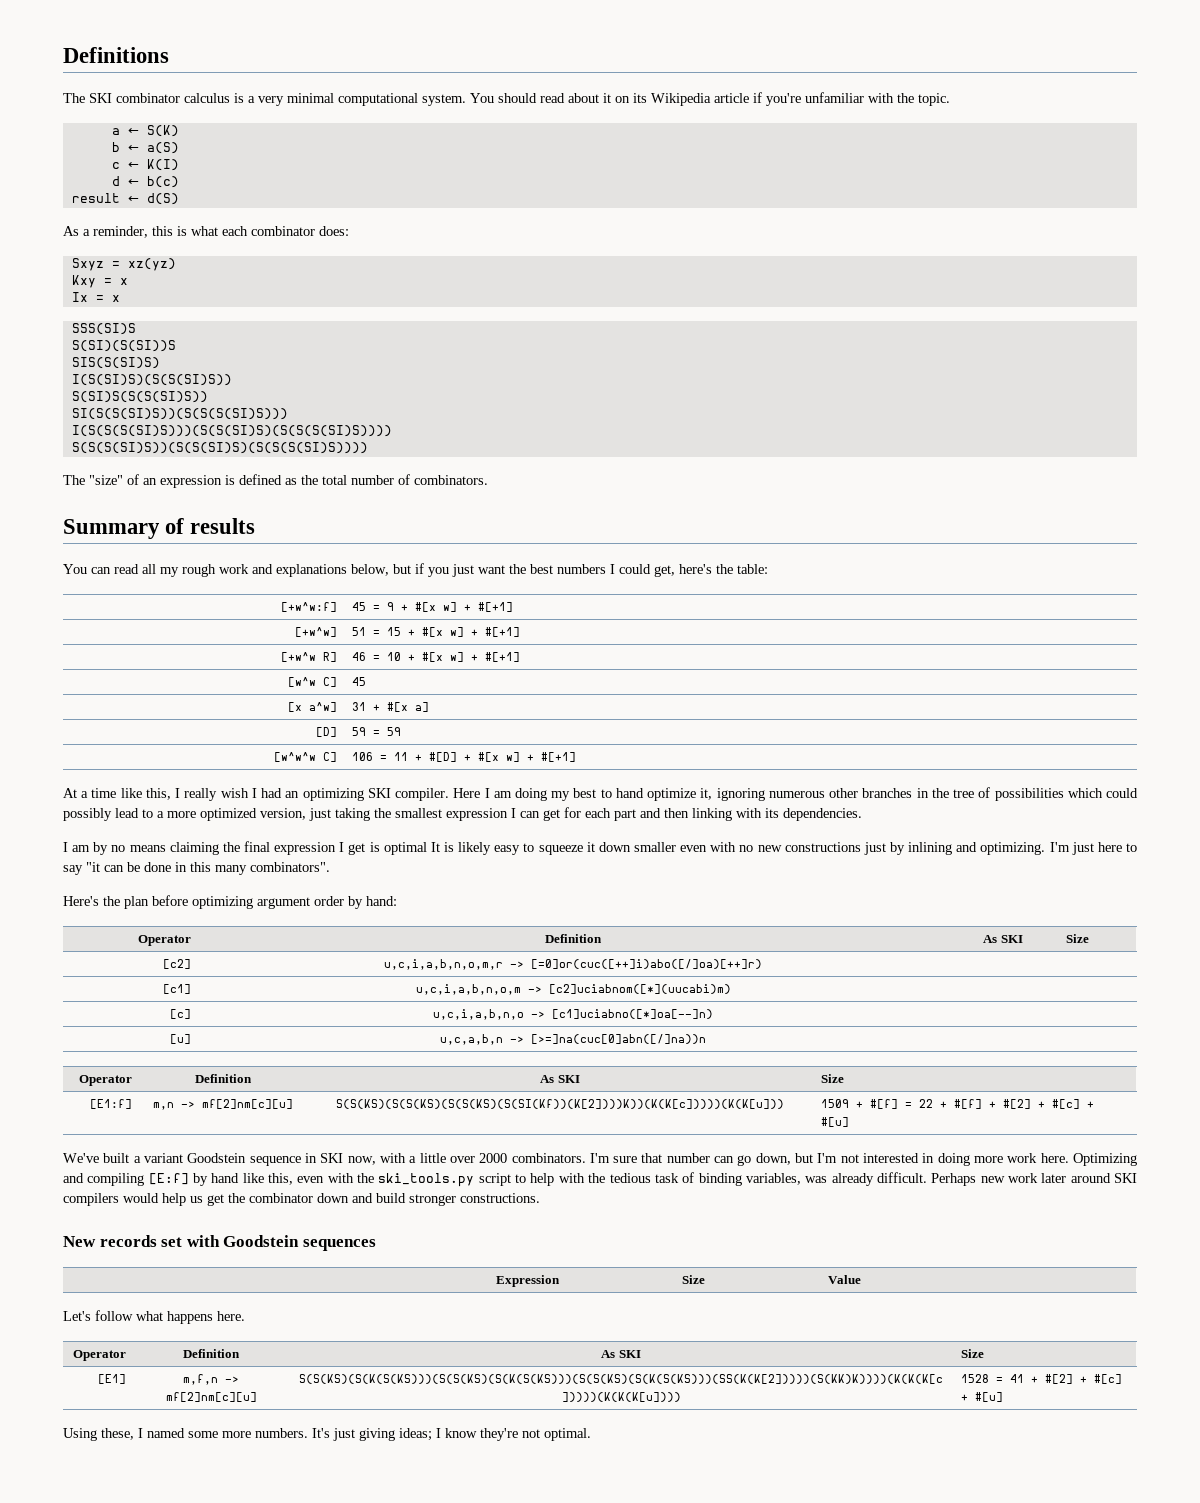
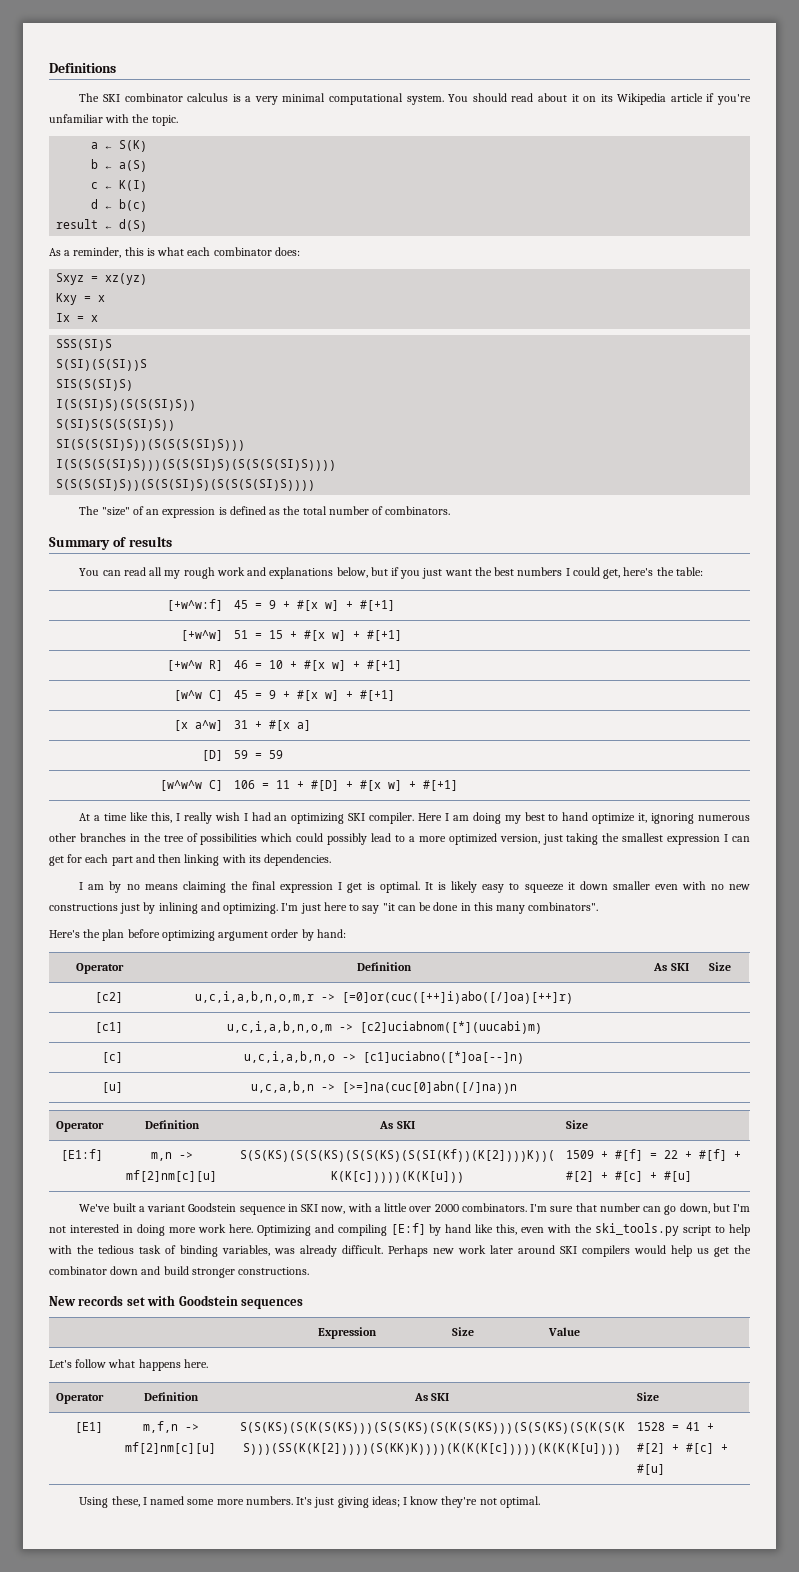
(367, 681) none -> [254,690,395,701] = 9 + #[x w] + #[+1]
[383,842,427,855] optimal -> [380,881,421,893] optimal.

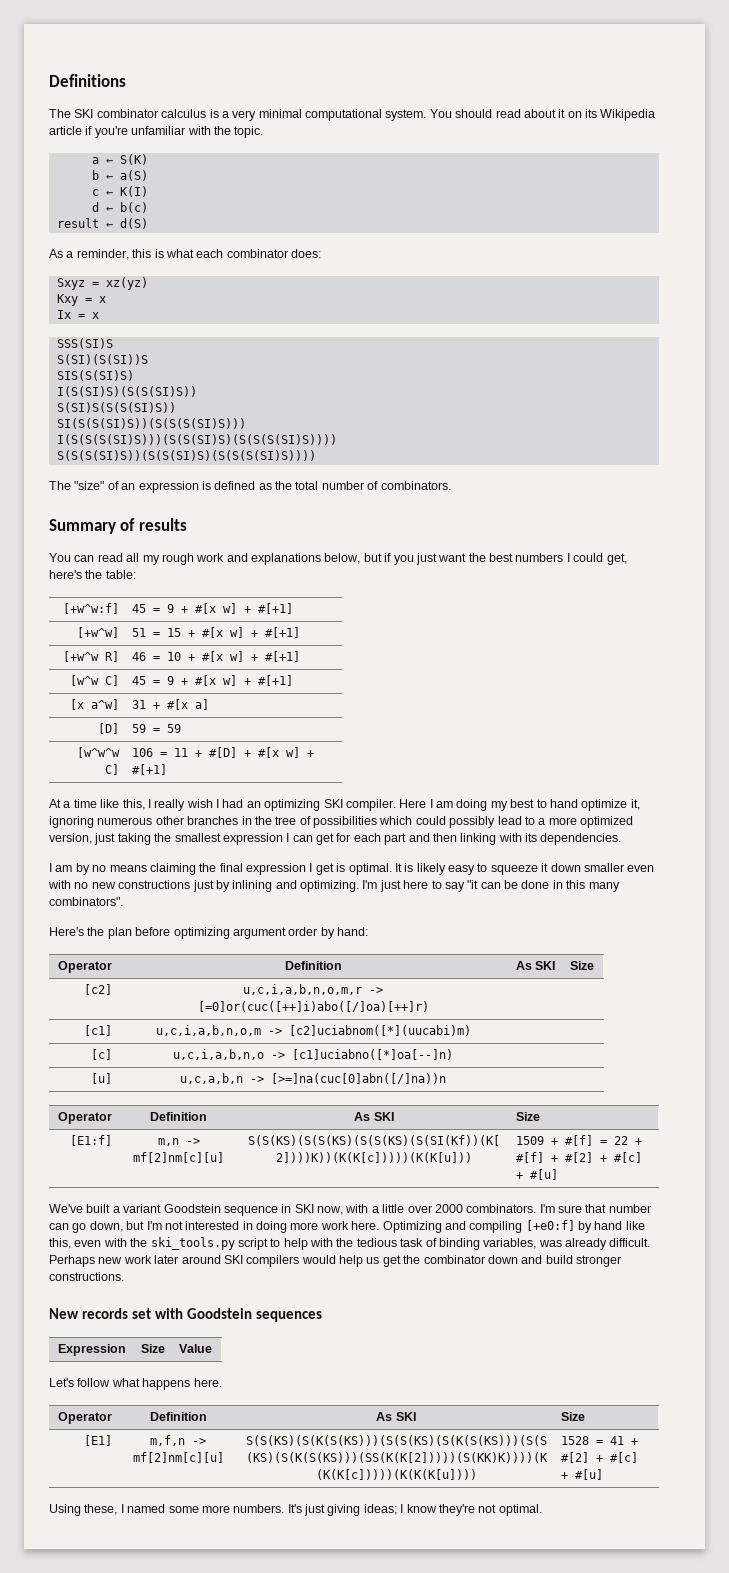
[390,1223,426,1235] [E:f] -> [525,1220,575,1231] [+e0:f]

